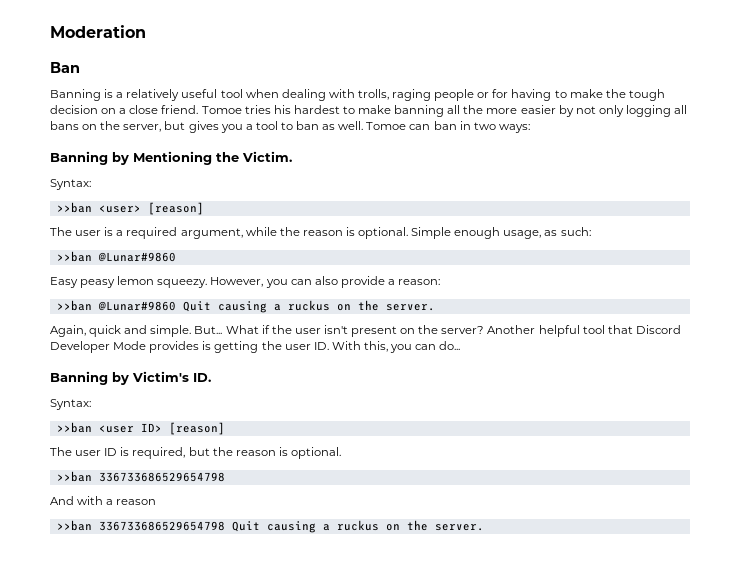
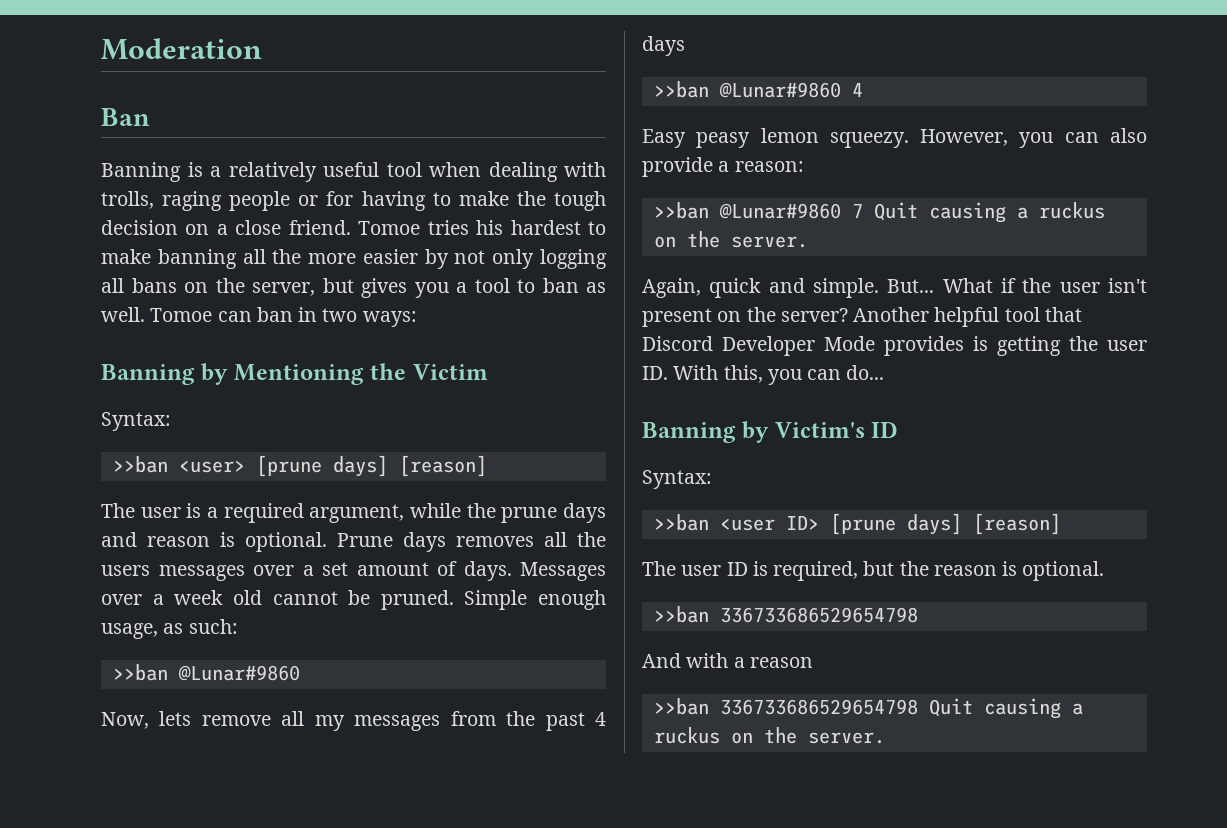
[242,151,292,162] Victim. -> [412,364,488,380] Victim
(141, 209) none -> [255,455,388,477] [prune days]
[302,227,409,239] reason is optional. -> [501,503,607,523] [101,532,606,552] [101,561,606,581] [101,590,454,610] prune days and reason is optional. Prune days removes all the users messages over a set amount of days. Messages over a week old cannot be pruned.
(176, 257) none -> [101,711,607,731] [642,36,685,56] [653,81,863,98] // Now, lets remove all my messages from the past 4 days // >>ban @Lunar#9860 4
(176, 306) none -> [851,204,863,218] 7
[193,373,211,382] ID. -> [871,421,899,438] ID
(162, 427) none -> [829,513,962,535] [prune days]

